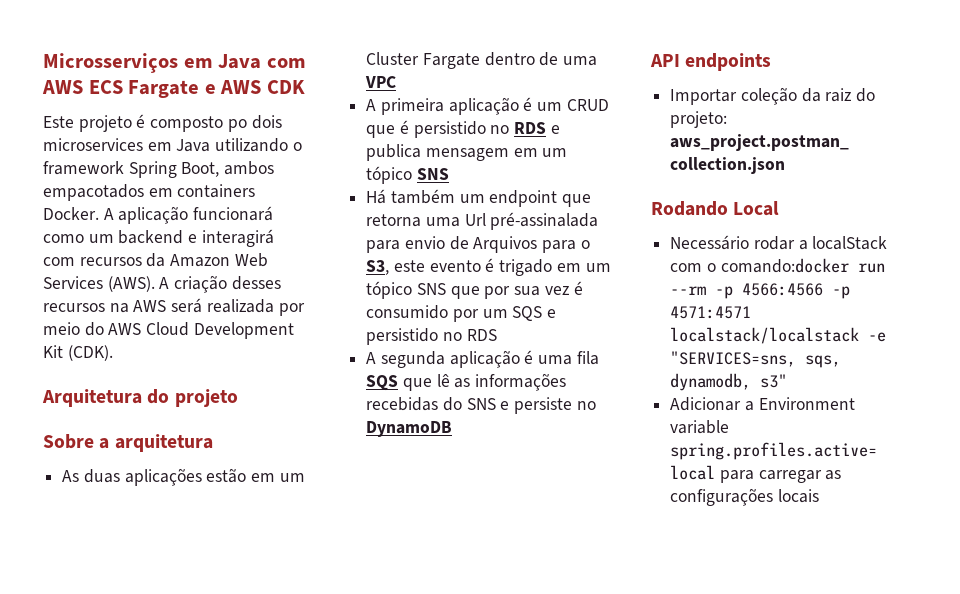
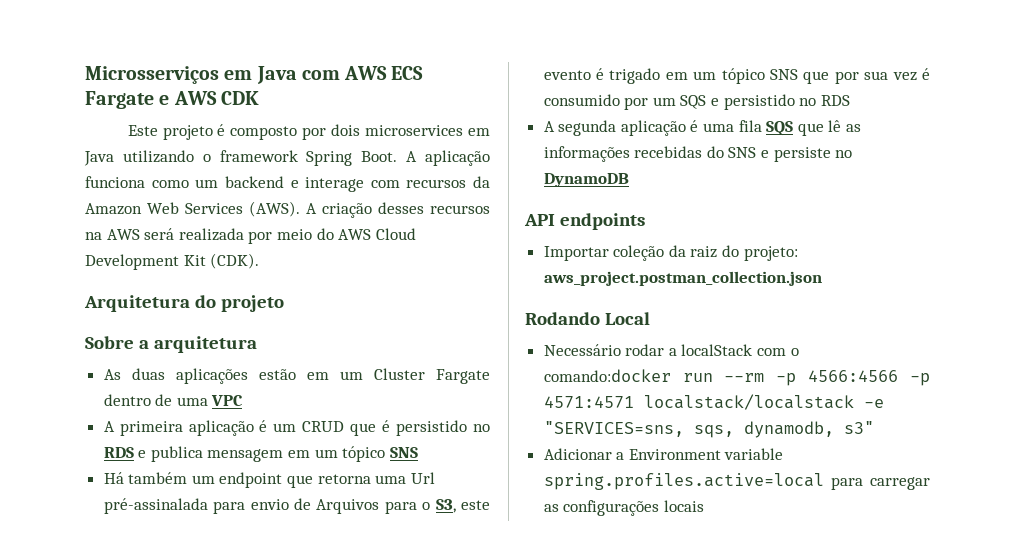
[227,119,247,132] po -> [302,127,327,140] por
[181,161,275,177] [43,184,256,201] [43,207,99,220] Boot, ambos empacotados em containers Docker. -> [361,151,398,162] Boot.
[193,206,274,221] funcionará -> [85,176,145,188] funciona
[201,229,274,247] interagirá -> [305,177,365,192] interage

